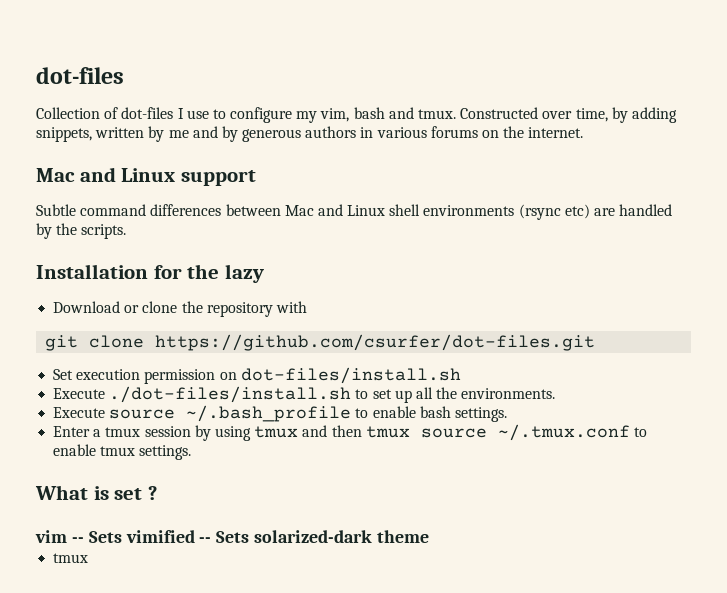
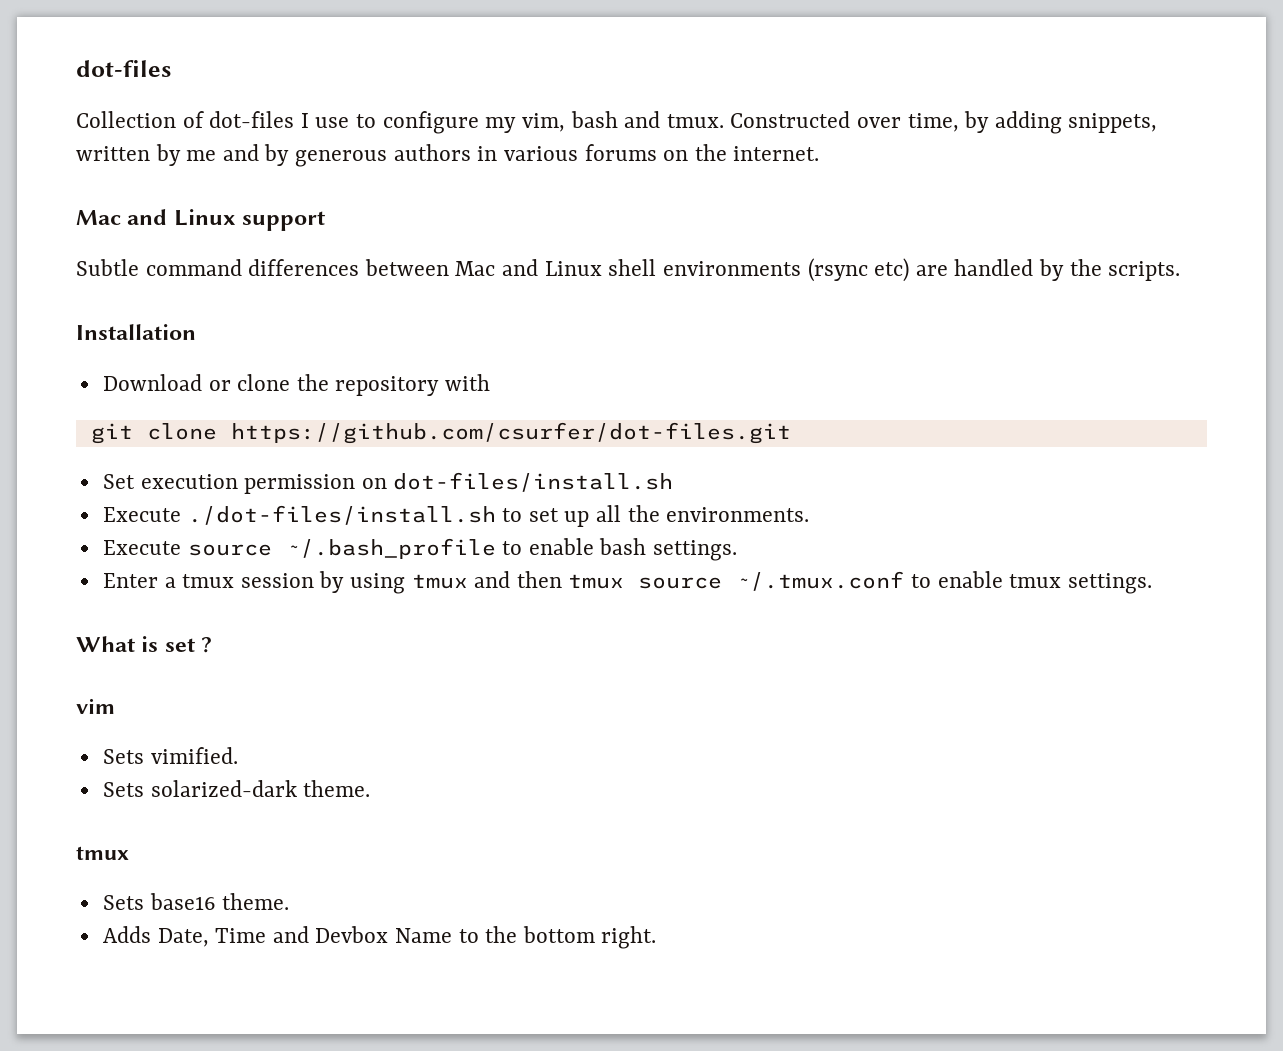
[153,264,265,283] for the lazy -> (196, 332) none
[71,530,212,543] -- Sets vimified -- -> [102,747,238,764] // Sets vimified. //
[377,530,430,543] [53,553,89,563] theme // tmux -> [303,780,371,797] [76,846,129,860] [102,893,290,910] [102,926,657,949] theme. // tmux // Sets base16 theme. // Adds Date, Time and Devbox Name to the bottom right.

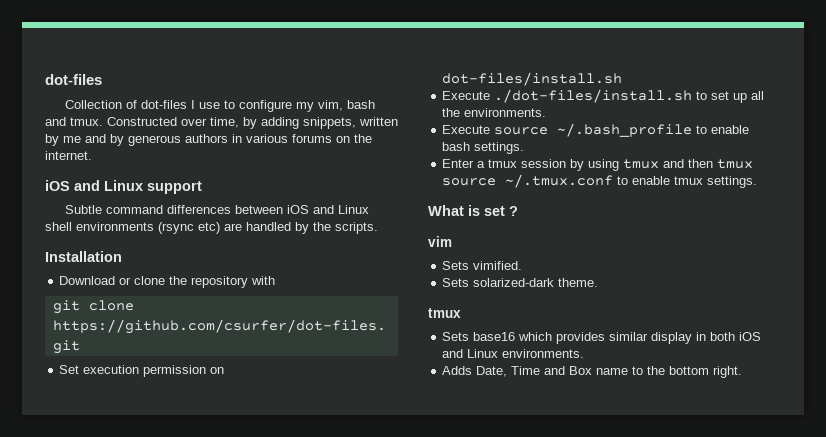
[76,210,121,225] Mac -> [45,180,70,191] iOS
[455,261,496,276] Mac -> [287,205,310,214] iOS
[222,893,290,910] theme. -> [518,332,762,344] [442,349,585,358] which provides similar display in both iOS and Linux environments.
[315,926,453,943] Devbox Name -> [569,366,629,375] Box name

